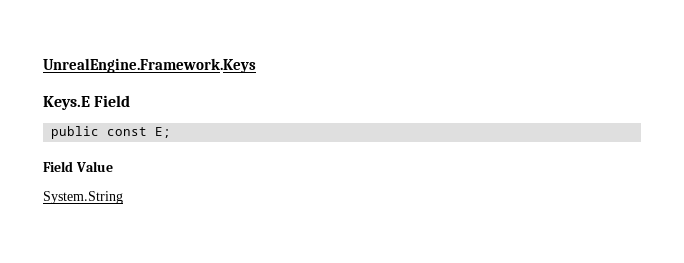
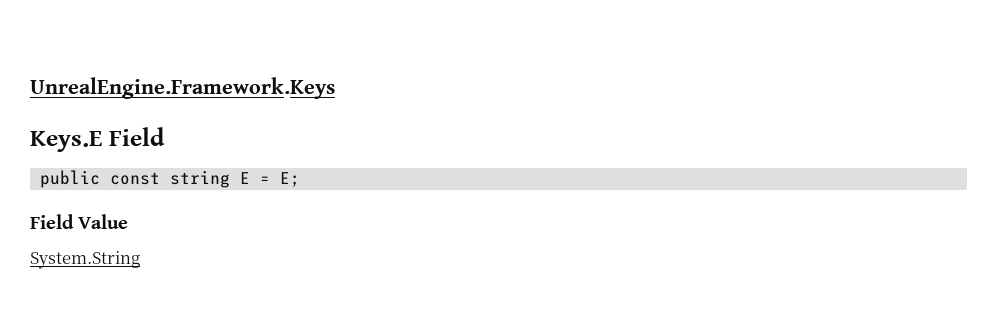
(148, 131) none -> [169,170,270,188] string E =

